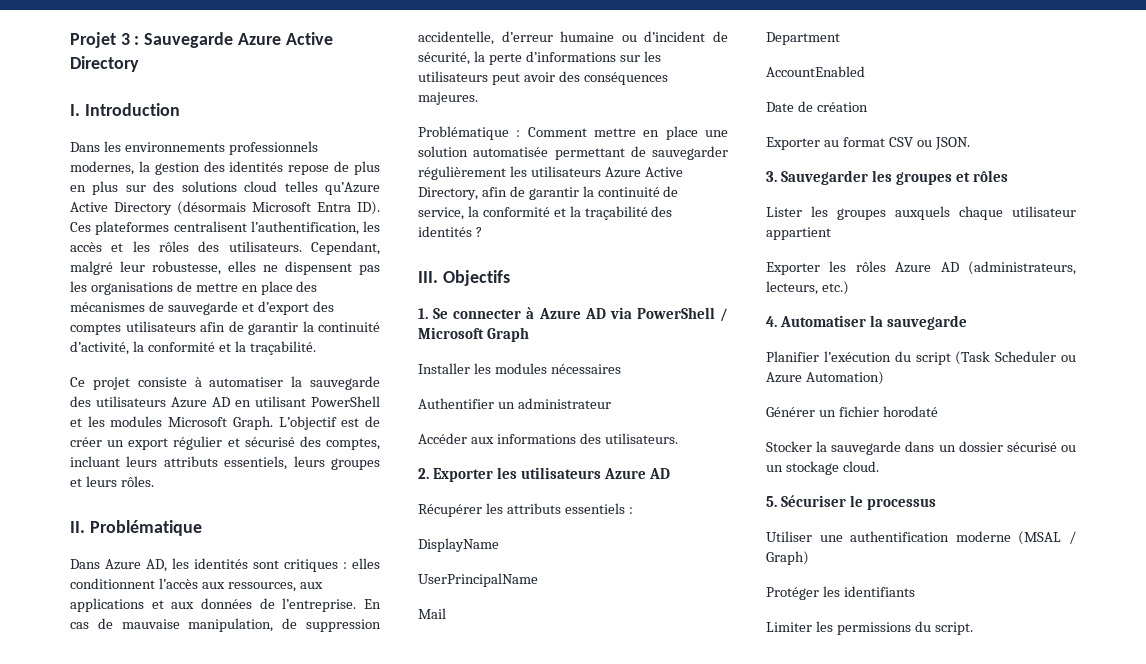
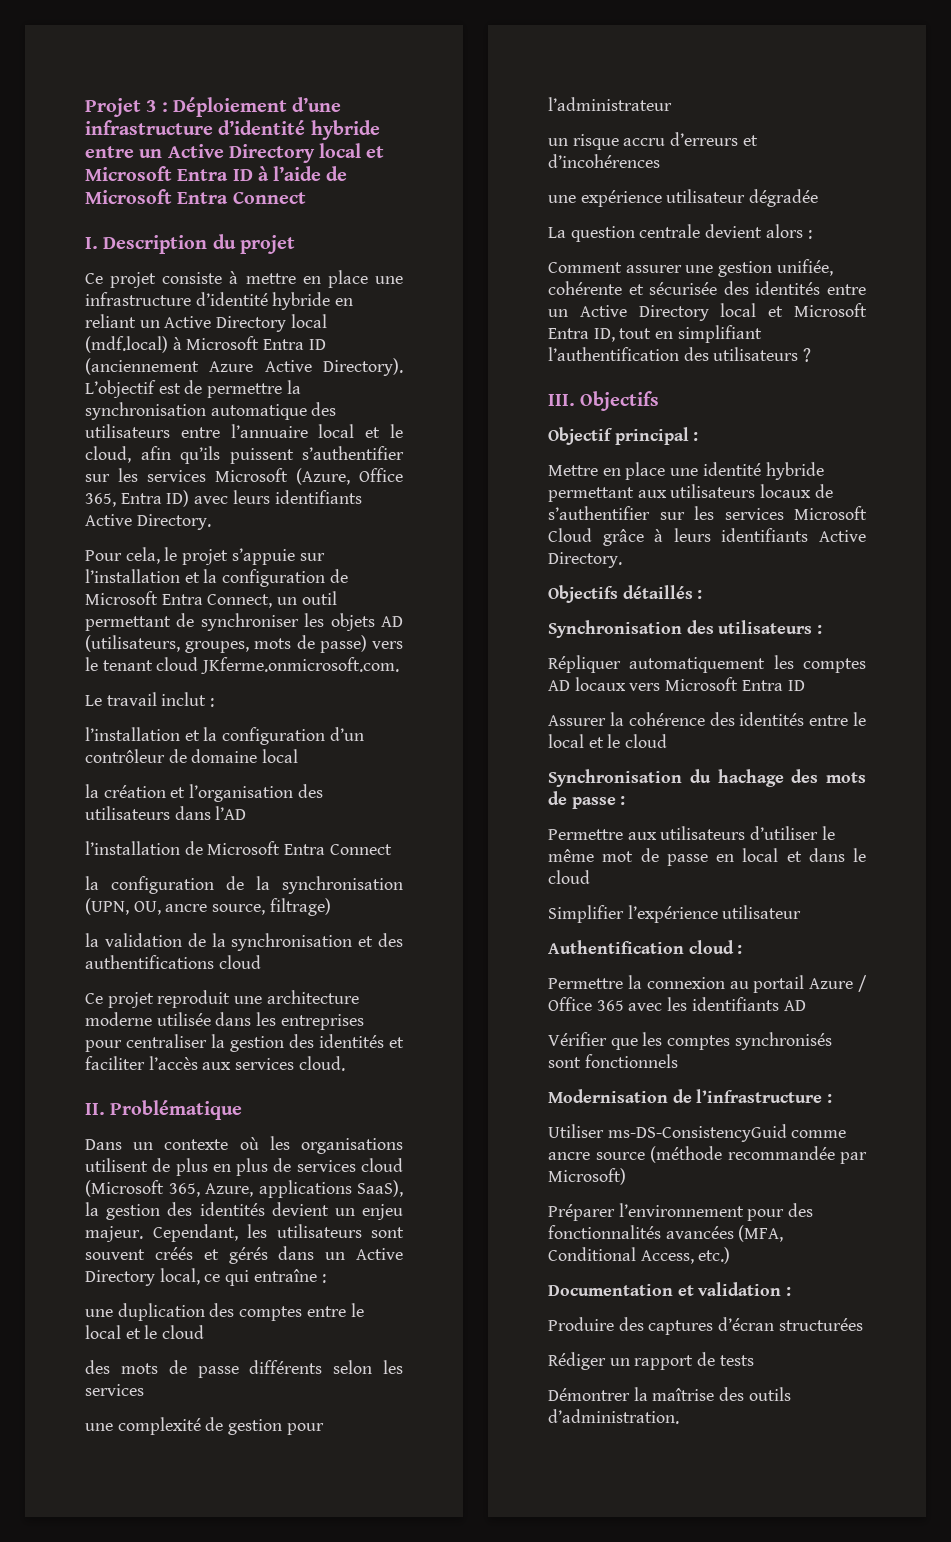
[144,32,333,48] [70,56,139,72] [70,103,180,116] [70,141,318,155] [70,161,381,175] [70,181,381,195] [70,201,380,215] [70,221,380,235] [70,241,380,255] [70,261,380,275] [70,281,318,295] [70,301,334,315] [70,321,380,335] [70,341,316,355] [70,376,380,390] [70,396,380,408] [70,416,381,430] [70,436,380,450] [70,456,380,470] [70,476,154,487] [70,520,202,536] [70,558,380,572] [70,578,323,592] [70,598,381,612] [70,618,381,632] [418,31,728,45] [418,51,661,65] [418,71,668,85] [418,92,478,105] [418,126,728,140] [418,146,728,160] [418,166,683,180] [418,186,679,200] [418,206,673,220] [418,226,482,237] [418,270,510,286] [418,307,728,322] [418,327,529,342] [418,363,621,374] [418,398,611,409] [418,433,678,444] [418,467,670,482] [418,503,633,517] [418,538,499,552] [418,573,538,587] [418,608,446,619] [766,32,840,45] [766,66,865,77] [766,101,868,112] [766,137,970,150] [766,170,1008,185] [766,206,1076,220] [766,227,831,240] [766,261,1076,275] [766,281,849,295] [766,315,967,330] [766,351,1076,365] [766,371,884,385] [766,406,938,417] [766,441,1076,455] [766,461,879,475] [766,495,936,510] [766,531,1076,545] [766,551,809,565] [766,586,915,600] [766,621,973,635] Sauvegarde Azure Active Directory // I. Introduction // Dans les environnements professionnels modernes, la gestion des identités repose de plus en plus sur des solutions cloud telles qu’Azure Active Directory (désormais Microsoft Entra ID). Ces plateformes centralisent l’authentification, les accès et les rôles des utilisateurs. Cependant, malgré leur robustesse, elles ne dispensent pas les organisations de mettre en place des mécanismes de sauvegarde et d’export des comptes utilisateurs afin de garantir la continuité d’activité, la conformité et la traçabilité. // Ce projet consiste à automatiser la sauvegarde des utilisateurs Azure AD en utilisant PowerShell et les modules Microsoft Graph. L’objectif est de créer un export régulier et sécurisé des comptes, incluant leurs attributs essentiels, leurs groupes et leurs rôles. // II. Problématique // Dans Azure AD, les identités sont critiques : elles conditionnent l’accès aux ressources, aux applications et aux données de l’entreprise. En cas de mauvaise manipulation, de suppression accidentelle, d’erreur humaine ou d’incident de sécurité, la perte d’informations sur les utilisateurs peut avoir des conséquences majeures. // Problématique : Comment mettre en place une solution automatisée permettant de sauvegarder régulièrement les utilisateurs Azure Active Directory, afin de garantir la continuité de service, la conformité et la traçabilité des identités ? // III. Objectifs // 1. Se connecter à Azure AD via PowerShell / Microsoft Graph // Installer les modules nécessaires // Authentifier un administrateur // Accéder aux informations des utilisateurs. // 2. Exporter les utilisateurs Azure AD // Récupérer les attributs essentiels : // DisplayName // UserPrincipalName // Mail // Department // AccountEnabled // Date de création // Exporter au format CSV ou JSON. // 3. Sauvegarder les groupes et rôles // Lister les groupes auxquels chaque utilisateur appartient // Exporter les rôles Azure AD (administrateurs, lecteurs, etc.) // 4. Automatiser la sauvegarde // Planifier l’exécution du script (Task Scheduler ou Azure Automation) // Générer un fichier horodaté // Stocker la sauvegarde dans un dossier sécurisé ou un stockage cloud. // 5. Sécuriser le processus // Utiliser une authentification moderne (MSAL / Graph) // Protéger les identifiants // Limiter les permissions du script. -> [172,97,342,117] [85,120,380,140] [85,143,385,163] [85,166,348,181] [85,189,306,204] [85,234,295,254] [85,270,403,288] [85,292,354,310] [85,314,327,332] [85,336,326,353] [85,358,403,376] [85,380,301,398] [85,402,337,420] [85,424,404,438] [85,446,404,464] [85,468,403,485] [85,490,362,507] [85,514,211,530] [85,547,325,565] [85,569,348,587] [85,591,337,608] [85,613,403,631] [85,635,403,653] [85,657,400,674] [85,692,215,707] [85,727,364,745] [85,749,299,763] [85,784,323,802] [85,806,247,820] [85,841,392,855] [85,876,403,894] [85,898,331,916] [85,933,403,951] [85,955,261,969] [85,990,359,1008] [85,1012,364,1030] [85,1034,404,1052] [85,1056,345,1071] [85,1100,243,1120] [85,1136,403,1154] [85,1158,403,1176] [85,1180,403,1198] [85,1202,403,1220] [85,1224,404,1242] [85,1246,403,1264] [85,1268,326,1286] [85,1303,364,1321] [85,1325,205,1339] [85,1360,403,1378] [85,1384,144,1396] [85,1417,324,1435] [548,97,672,111] [548,132,758,150] [548,154,660,168] [548,189,819,207] [548,224,812,242] [548,259,833,277] [548,281,866,295] [548,303,867,321] [548,325,762,343] [548,347,812,362] [548,391,660,411] [548,427,699,445] [548,462,824,480] [548,484,833,502] [548,506,867,520] [548,528,866,546] [548,552,622,568] [548,585,703,603] [548,620,823,638] [548,655,866,673] [548,677,805,691] [548,712,866,726] [548,734,668,748] [548,769,866,787] [548,791,626,809] [548,826,835,840] [548,848,866,866] [548,870,590,884] [548,905,802,923] [548,940,743,954] [548,975,867,993] [548,997,806,1011] [548,1032,832,1050] [548,1054,678,1068] [548,1089,833,1103] [548,1124,847,1142] [548,1146,867,1164] [548,1168,626,1185] [548,1203,814,1221] [548,1225,784,1242] [548,1247,731,1264] [548,1282,792,1296] [548,1317,863,1335] [548,1352,754,1370] [548,1387,791,1401] [548,1409,679,1424] Déploiement d’une infrastructure d’identité hybride entre un Active Directory local et Microsoft Entra ID à l’aide de Microsoft Entra Connect // I. Description du projet // Ce projet consiste à mettre en place une infrastructure d’identité hybride en reliant un Active Directory local (mdf.local) à Microsoft Entra ID (anciennement Azure Active Directory). L’objectif est de permettre la synchronisation automatique des utilisateurs entre l’annuaire local et le cloud, afin qu’ils puissent s’authentifier sur les services Microsoft (Azure, Office 365, Entra ID) avec leurs identifiants Active Directory. // Pour cela, le projet s’appuie sur l’installation et la configuration de Microsoft Entra Connect, un outil permettant de synchroniser les objets AD (utilisateurs, groupes, mots de passe) vers le tenant cloud JKferme.onmicrosoft.com. // Le travail inclut : // l’installation et la configuration d’un contrôleur de domaine local // la création et l’organisation des utilisateurs dans l’AD // l’installation de Microsoft Entra Connect // la configuration de la synchronisation (UPN, OU, ancre source, filtrage) // la validation de la synchronisation et des authentifications cloud // Ce projet reproduit une architecture moderne utilisée dans les entreprises pour centraliser la gestion des identités et faciliter l’accès aux services cloud. // II. Problématique // Dans un contexte où les organisations utilisent de plus en plus de services cloud (Microsoft 365, Azure, applications SaaS), la gestion des identités devient un enjeu majeur. Cependant, les utilisateurs sont souvent créés et gérés dans un Active Directory local, ce qui entraîne : // une duplication des comptes entre le local et le cloud // des mots de passe différents selon les services // une complexité de gestion pour l’administrateur // un risque accru d’erreurs et d’incohérences // une expérience utilisateur dégradée // La question centrale devient alors : // Comment assurer une gestion unifiée, cohérente et sécurisée des identités entre un Active Directory local et Microsoft Entra ID, tout en simplifiant l’authentification des utilisateurs ? // III. Objectifs // Objectif principal : // Mettre en place une identité hybride permettant aux utilisateurs locaux de s’authentifier sur les services Microsoft Cloud grâce à leurs identifiants Active Directory. // Objectifs détaillés : // Synchronisation des utilisateurs : // Répliquer automatiquement les comptes AD locaux vers Microsoft Entra ID // Assurer la cohérence des identités entre le local et le cloud // Synchronisation du hachage des mots de passe : // Permettre aux utilisateurs d’utiliser le même mot de passe en local et dans le cloud // Simplifier l’expérience utilisateur // Authentification cloud : // Permettre la connexion au portail Azure / Office 365 avec les identifiants AD // Vérifier que les comptes synchronisés sont fonctionnels // Modernisation de l’infrastructure : // Utiliser ms-DS-ConsistencyGuid comme ancre source (méthode recommandée par Microsoft) // Préparer l’environnement pour des fonctionnalités avancées (MFA, Conditional Access, etc.) // Documentation et validation : // Produire des captures d’écran structurées // Rédiger un rapport de tests // Démontrer la maîtrise des outils d’administration.

